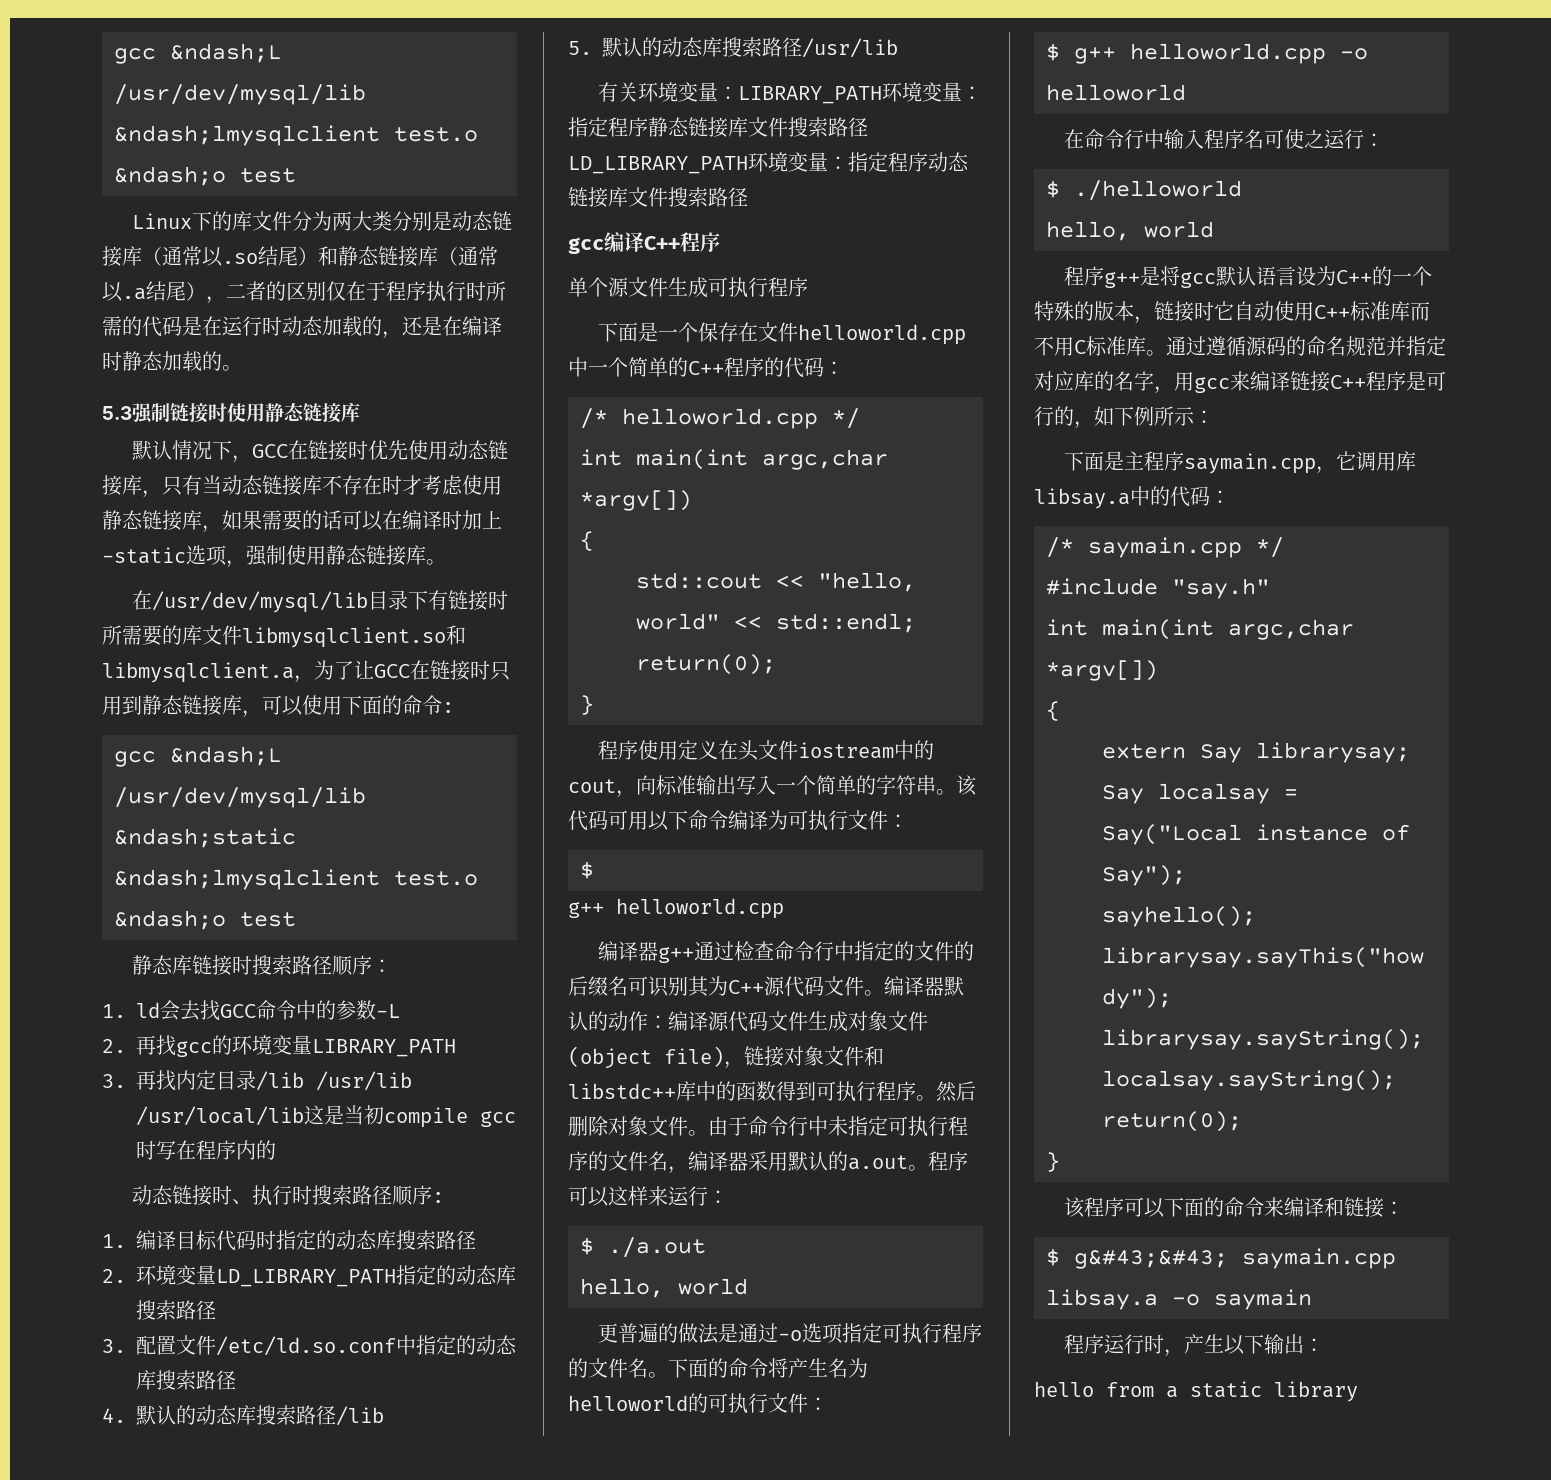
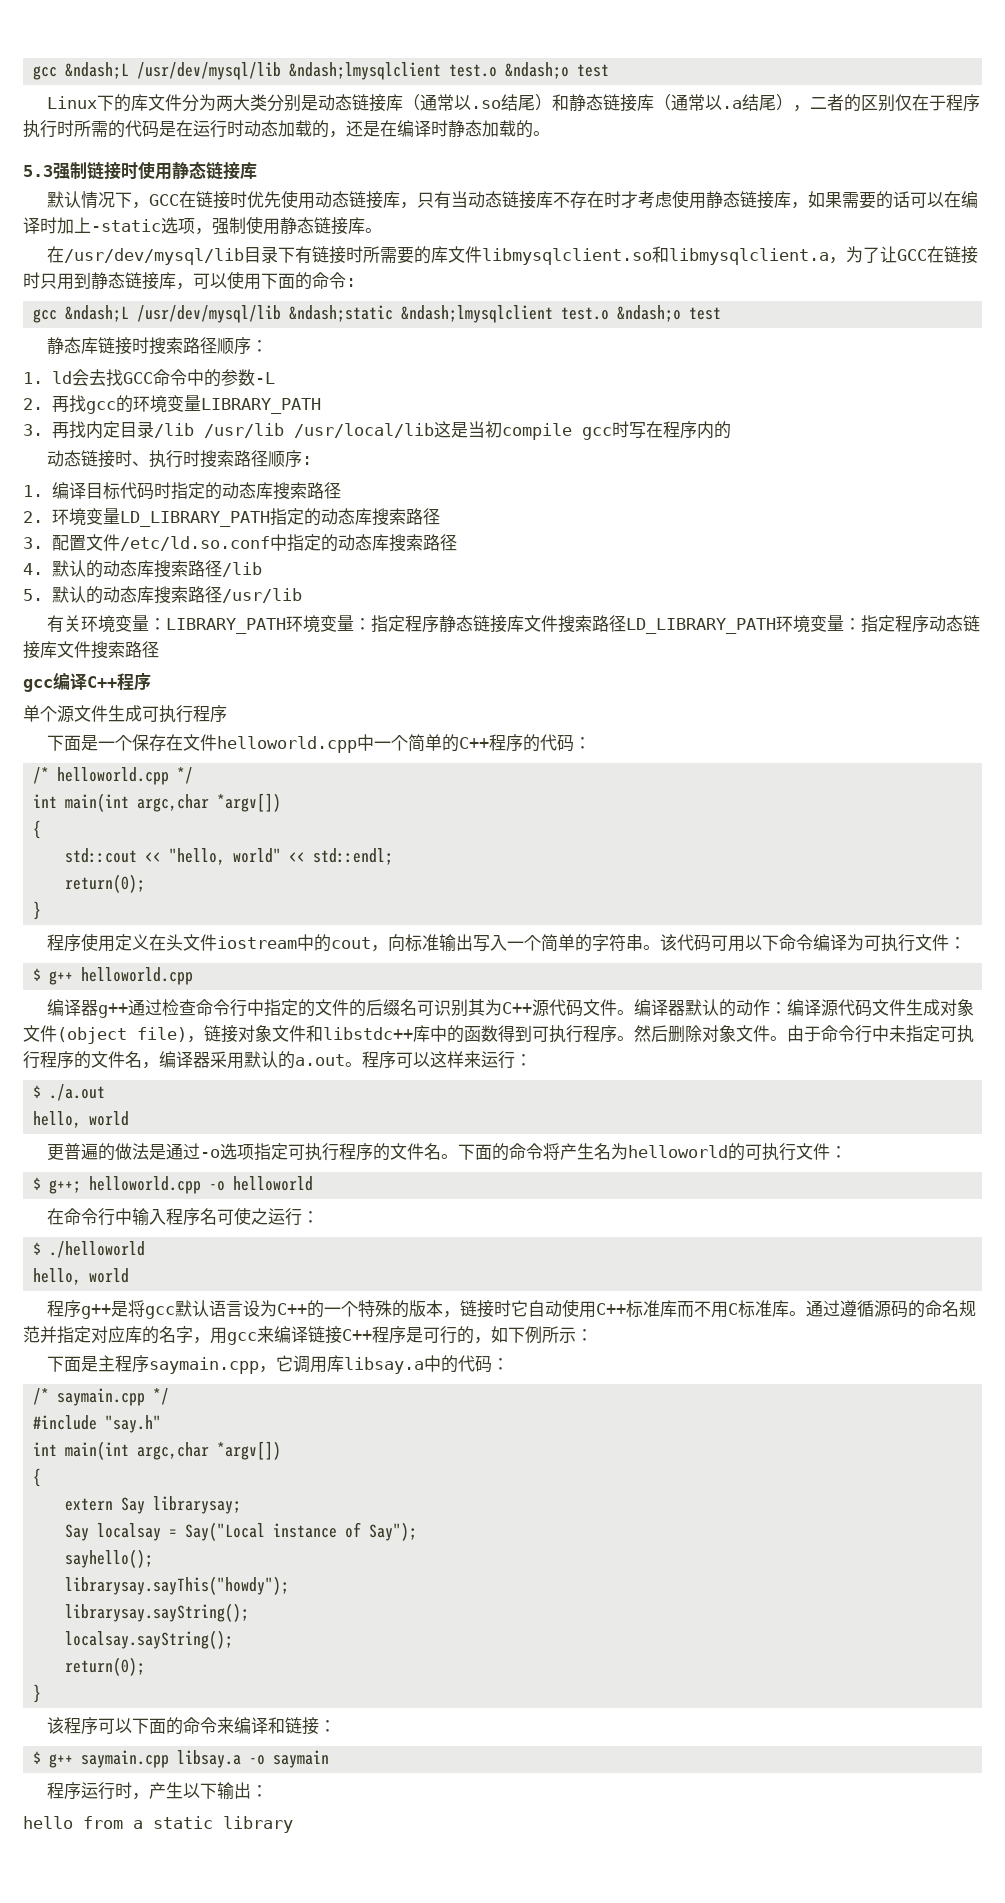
(594, 870) // -> (42, 974) none
[1074,47,1116,64] g++ -> [49,1180,82,1194] g++;
[1074,1250,1228,1269] g&#43;&#43; -> [49,1754,74,1768] g++

